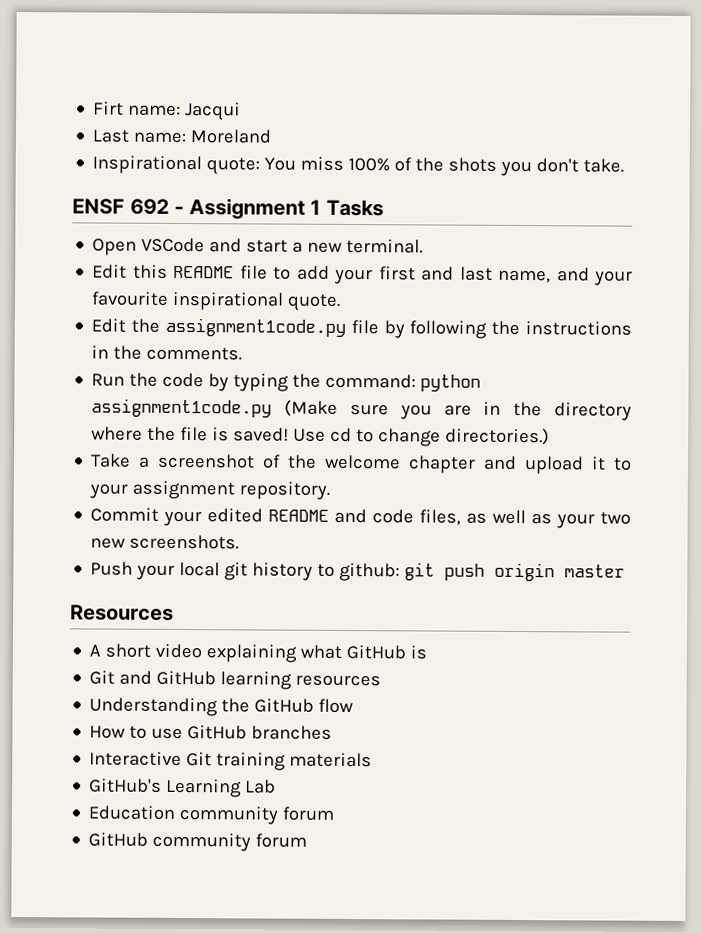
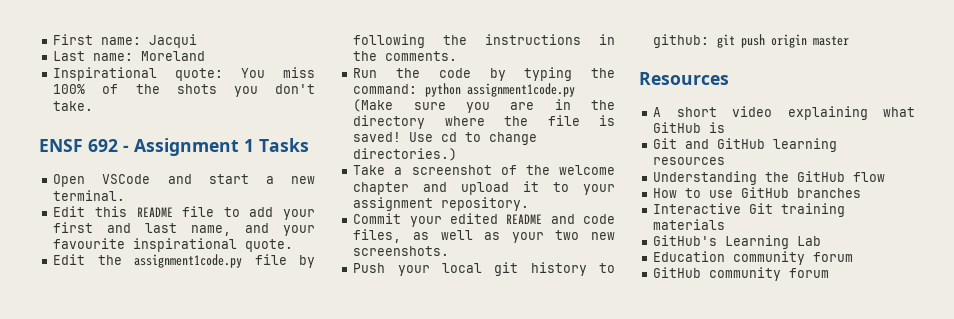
[93,101,125,116] Firt -> [53,34,94,45] First

